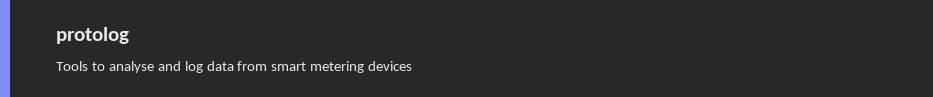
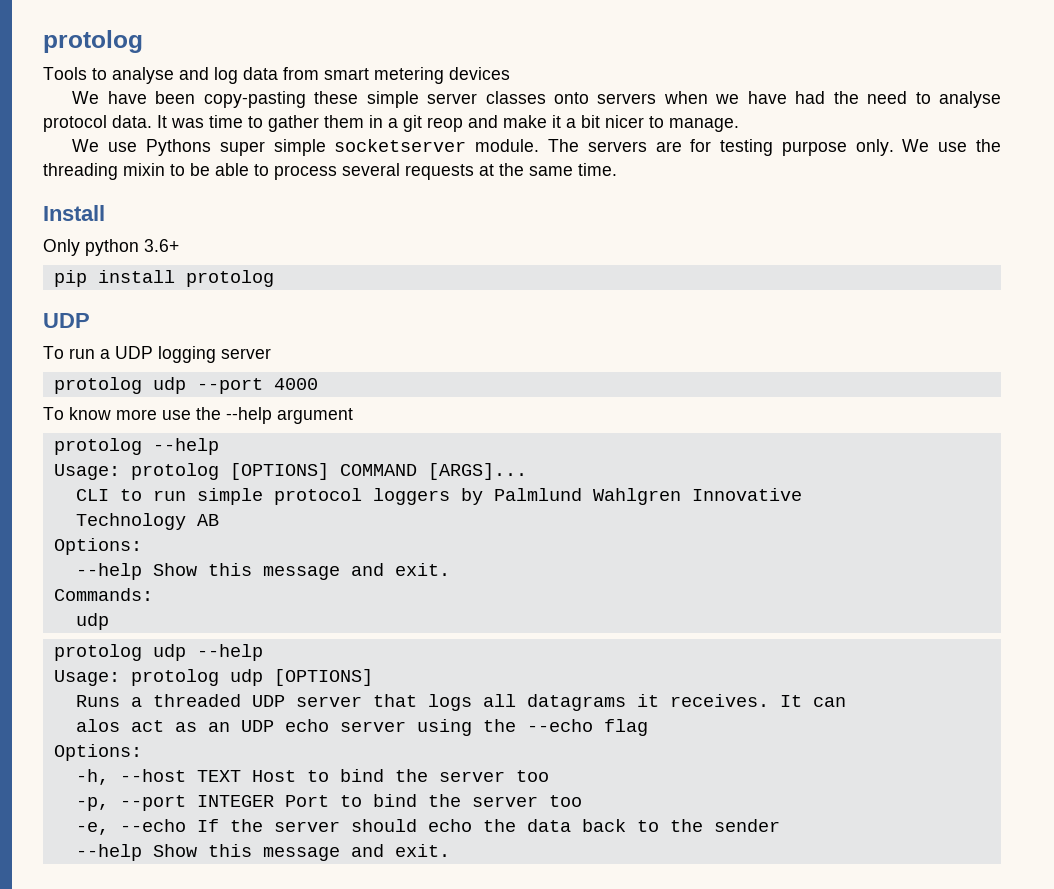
(413, 66) none -> [72,91,1002,108] [43,115,739,132] [72,139,1002,156] [43,163,617,180] [43,205,105,221] [43,239,179,256] [53,270,274,287] [43,313,90,328] [43,346,271,363] [53,377,318,394] [43,407,353,424] [53,438,219,455] [53,463,527,480] [75,488,802,505] [75,513,219,530] [53,538,142,555] [75,563,450,580] [53,588,153,601] [75,613,109,630] [53,644,263,661] [53,669,373,686] [75,694,846,711] [75,719,648,736] [53,744,142,761] [75,769,549,785] [75,794,582,811] [75,819,780,835] [75,844,450,861] // We have been copy-pasting these simple server classes onto servers when we have had the need to analyse protocol data. It was time to gather them in a git reop and make it a bit nicer to manage. // We use Pythons super simple socketserver module. The servers are for testing purpose only. We use the threading mixin to be able to process several requests at the same time. // Install // Only python 3.6+ // pip install protolog // UDP // To run a UDP logging server // protolog udp --port 4000 // To know more use the --help argument // protolog --help // Usage: protolog [OPTIONS] COMMAND [ARGS]... // CLI to run simple protocol loggers by Palmlund Wahlgren Innovative // Technology AB // Options: // --help Show this message and exit. // Commands: // udp // protolog udp --help // Usage: protolog udp [OPTIONS] // Runs a threaded UDP server that logs all datagrams it receives. It can // alos act as an UDP echo server using the --echo flag // Options: // -h, --host TEXT Host to bind the server too // -p, --port INTEGER Port to bind the server too // -e, --echo If the server should echo the data back to the sender // --help Show this message and exit.

